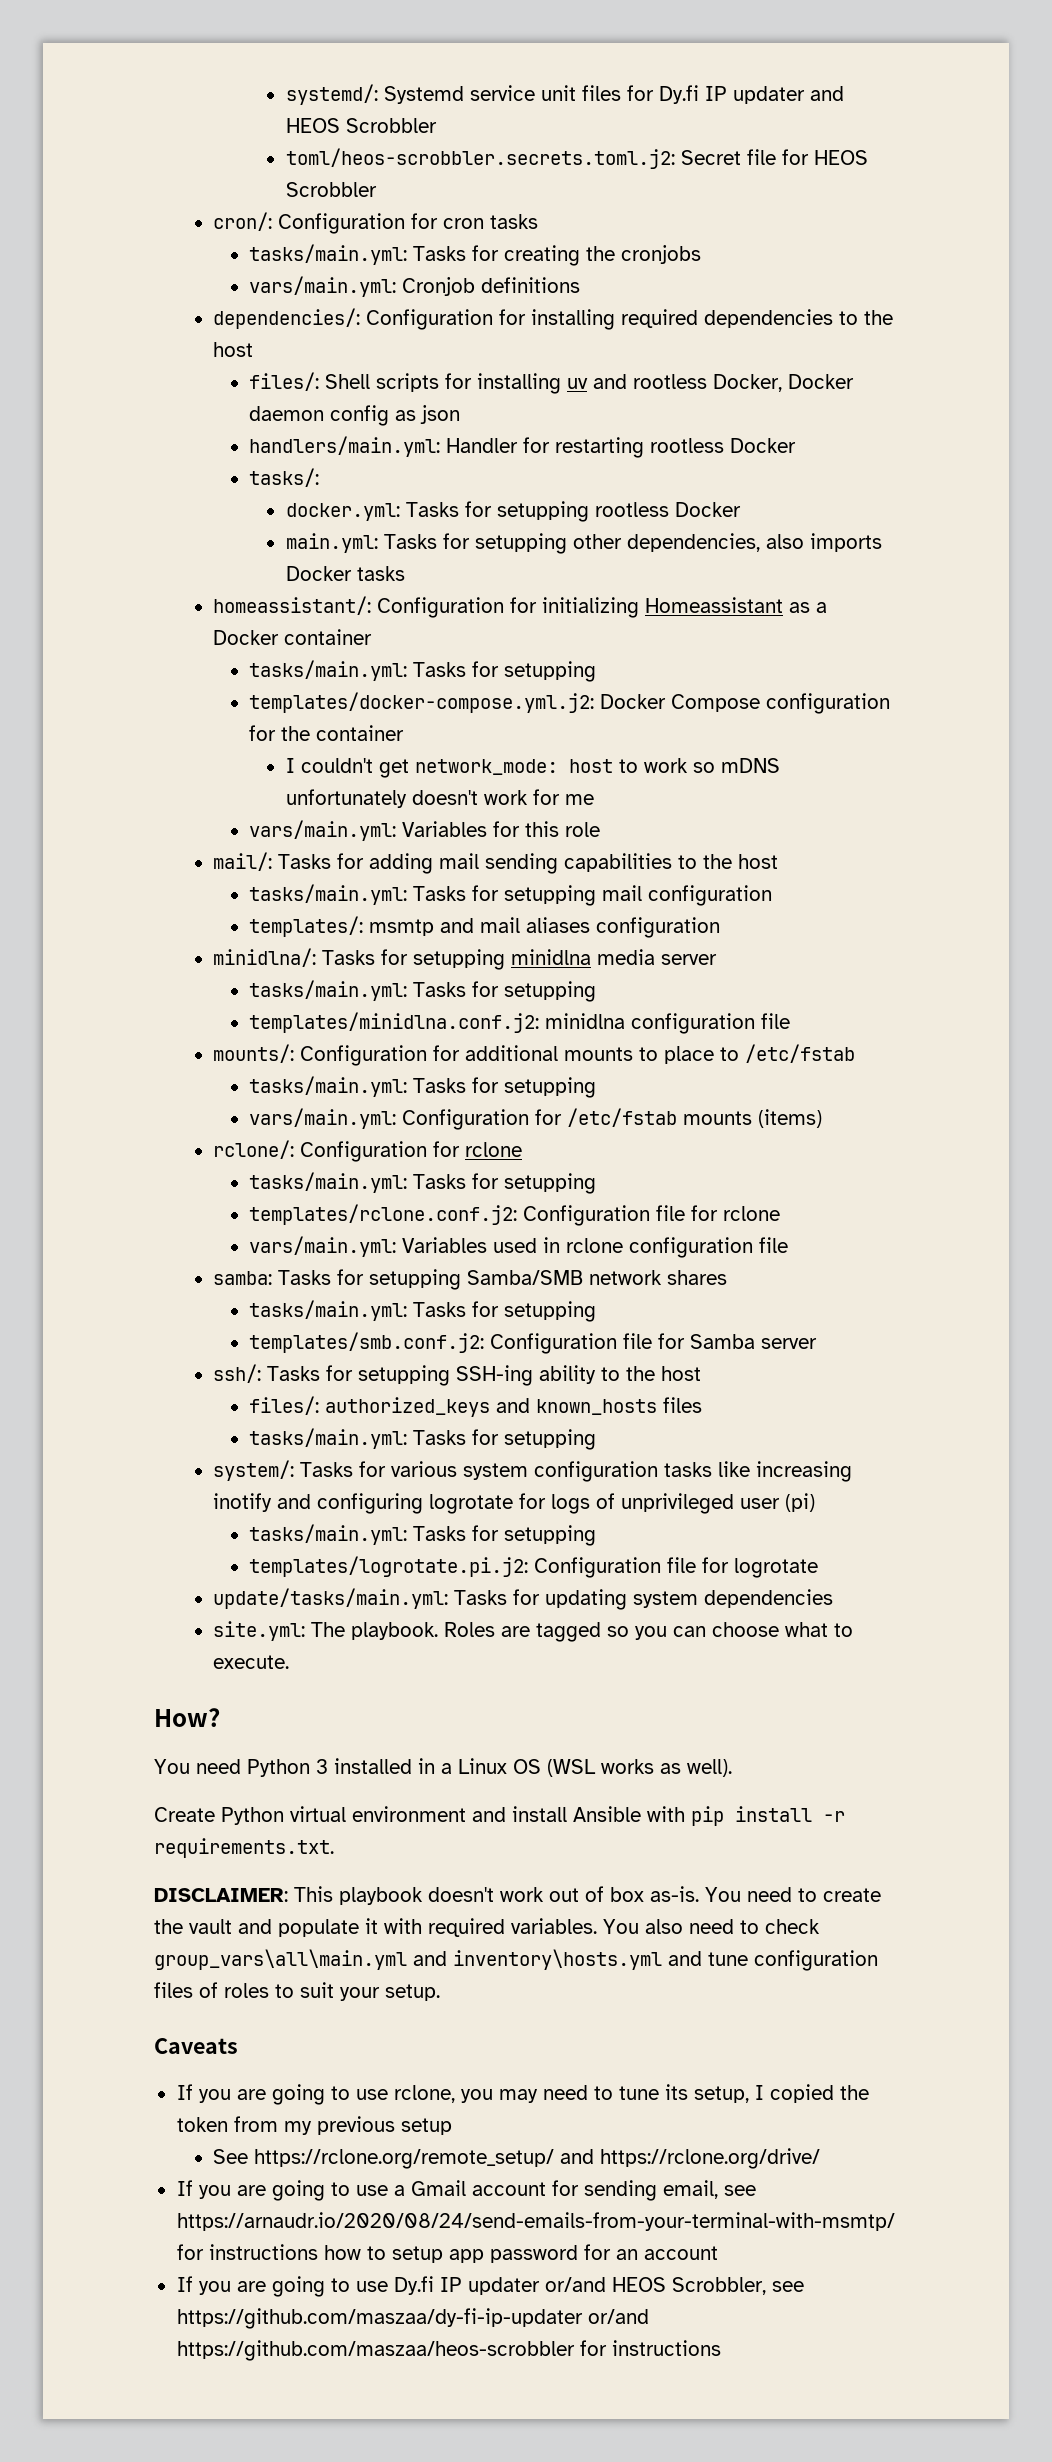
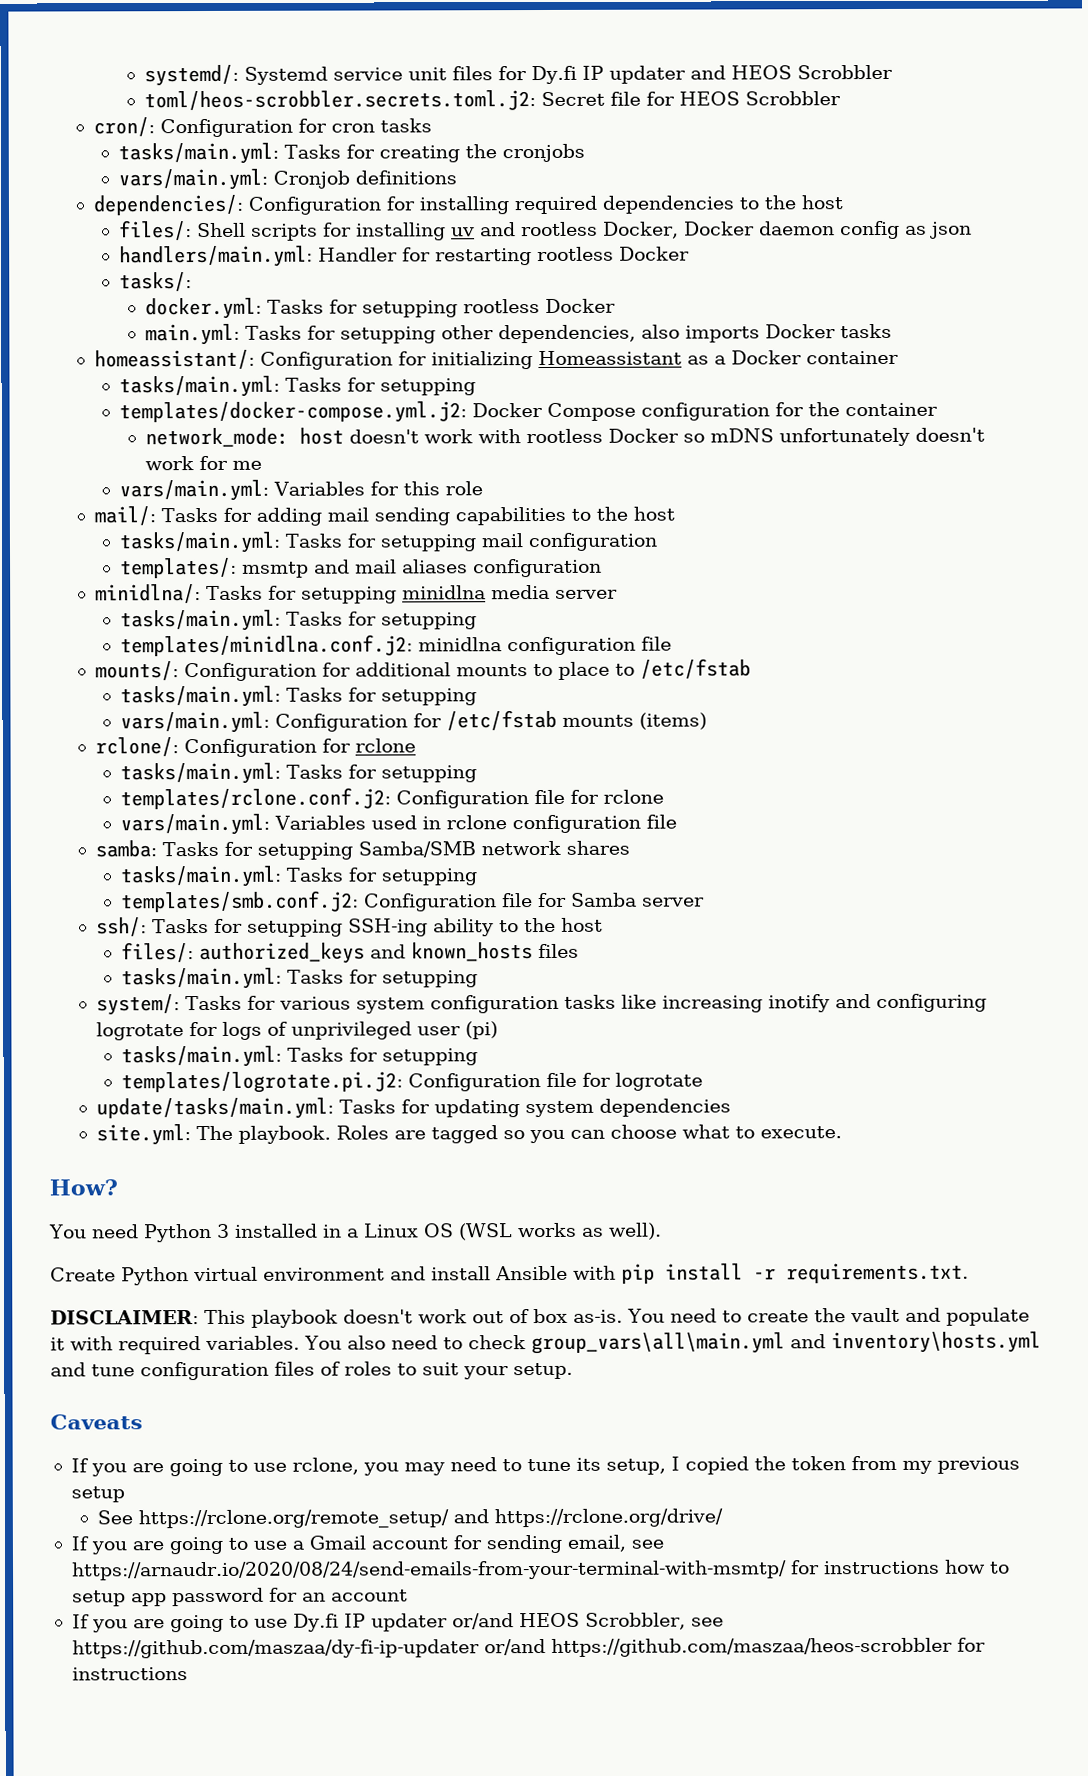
[285,758,688,778] I couldn't get network_mode: host to work -> [145,427,680,448] network_mode: host doesn't work with rootless Docker

